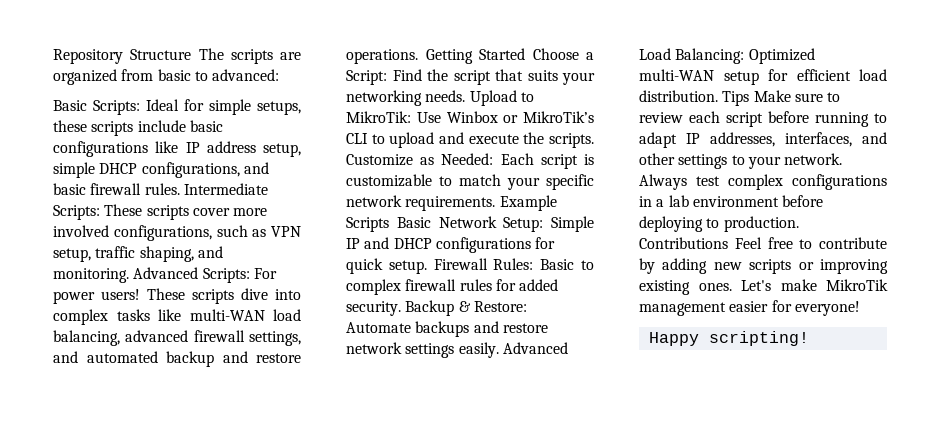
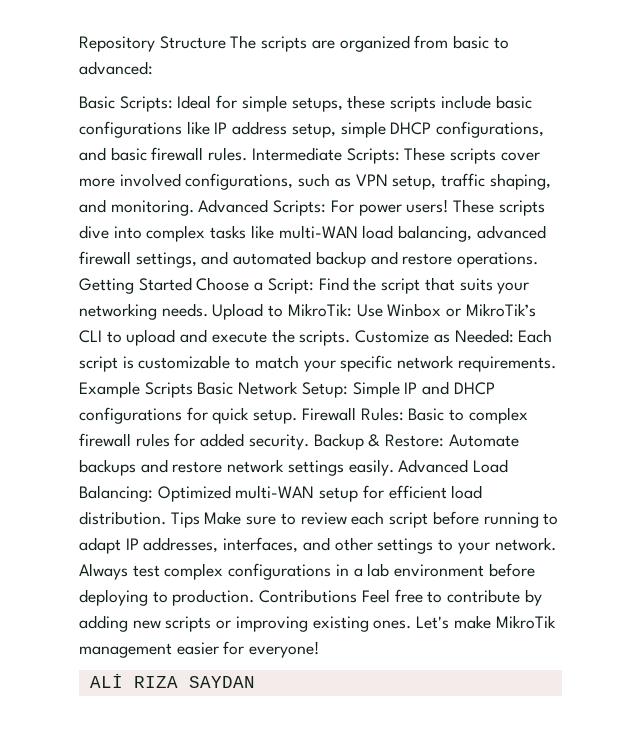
[648,331,809,346] Happy scripting! -> [89,673,255,688] ALİ RIZA SAYDAN

